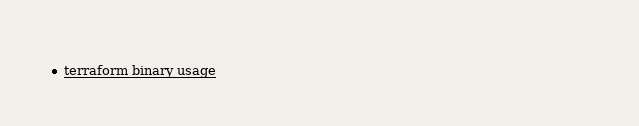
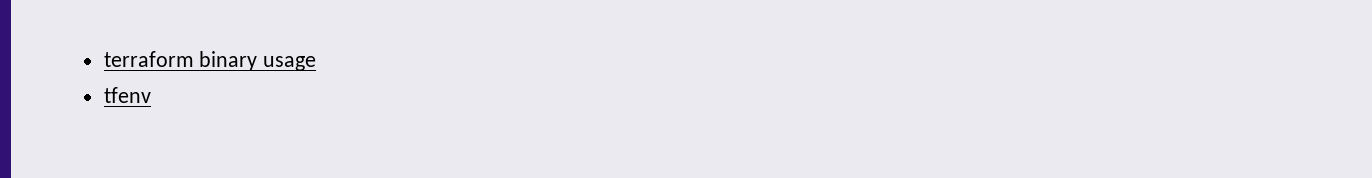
(216, 73) none -> [103,87,151,103] // tfenv

